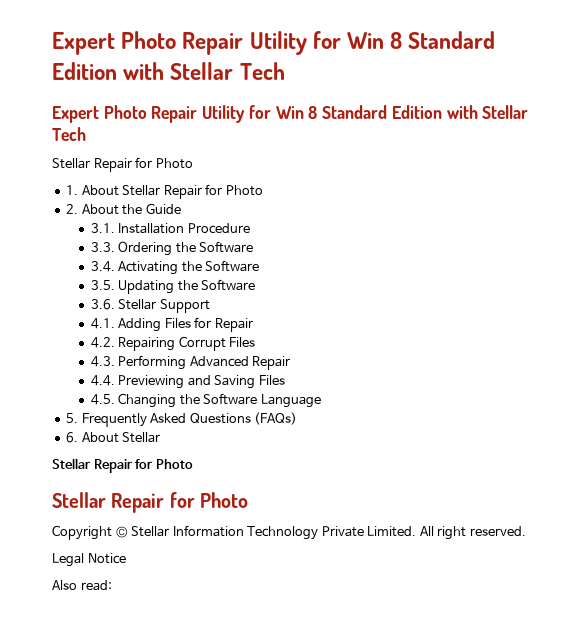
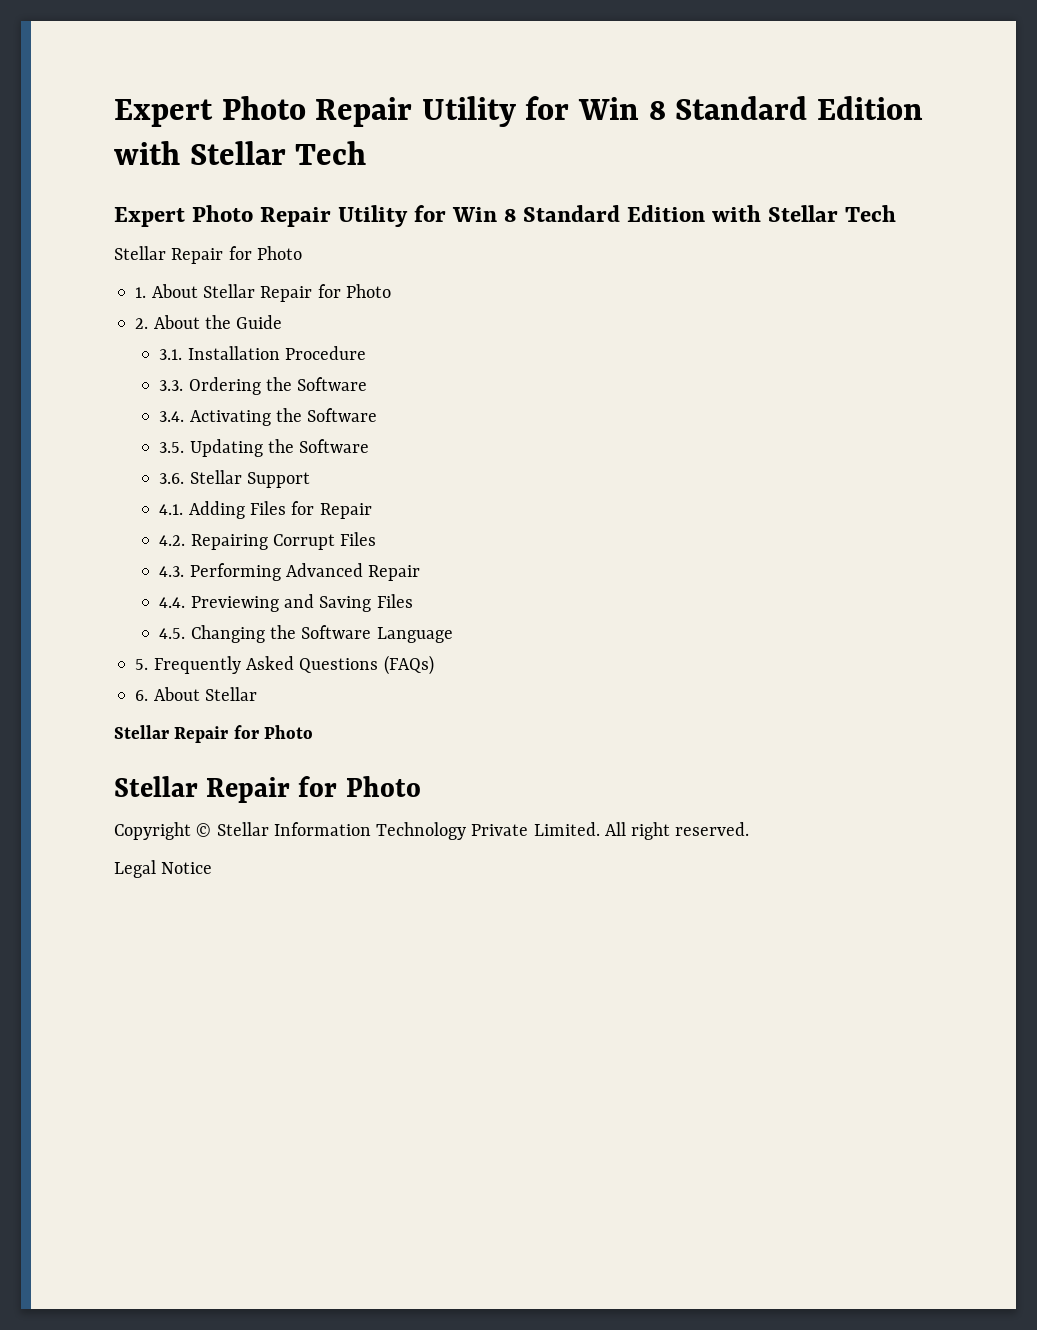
[52,580,112,591] // Also read: -> (213, 868) none

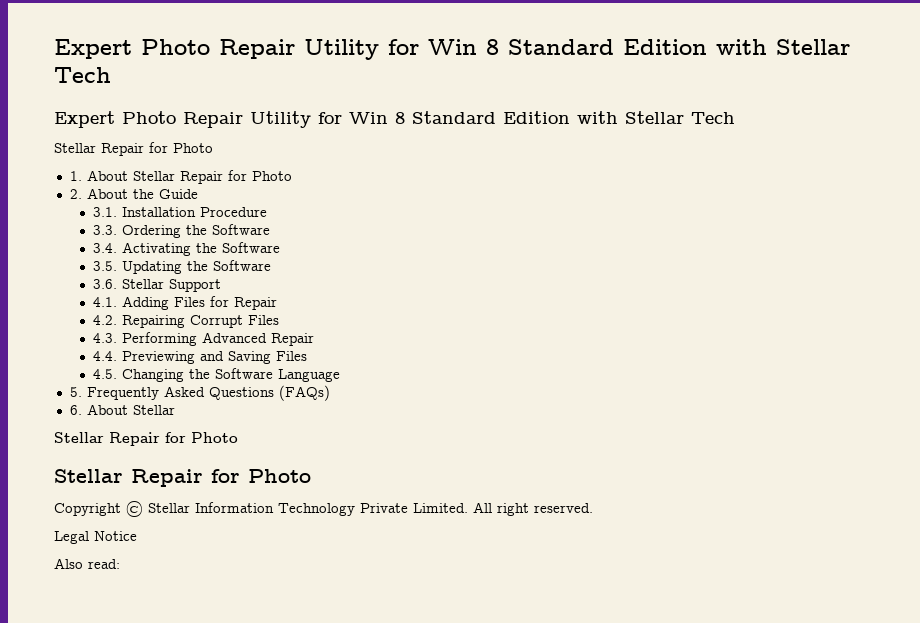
(213, 868) none -> [54,558,120,569] // Also read:

